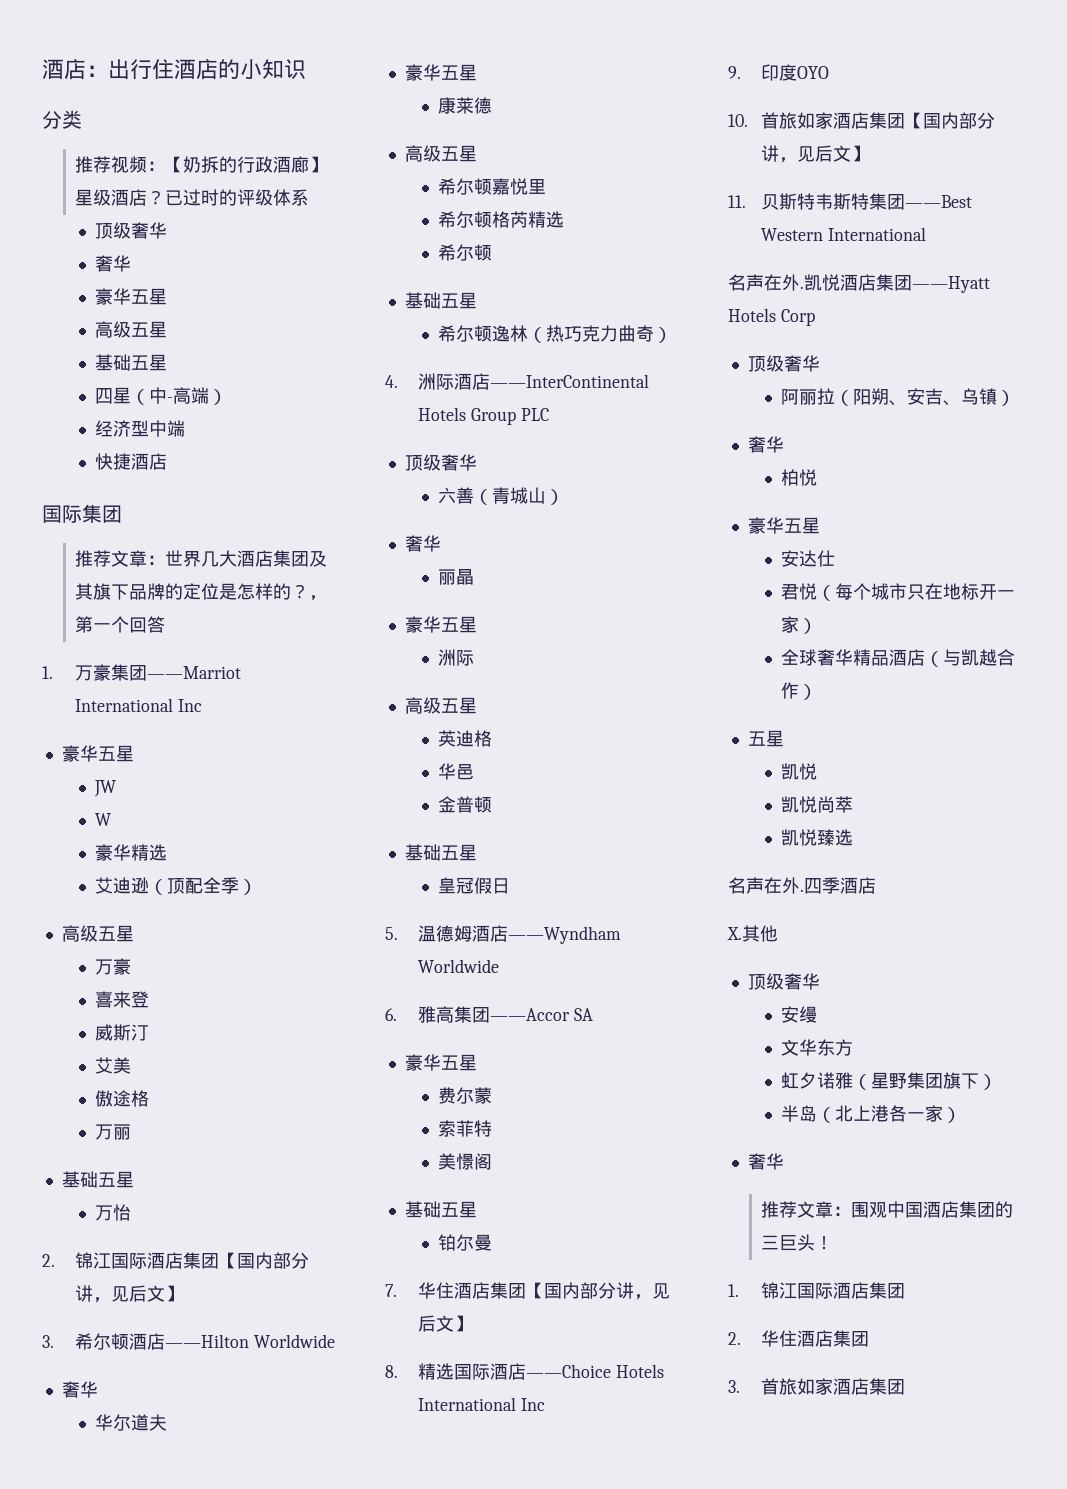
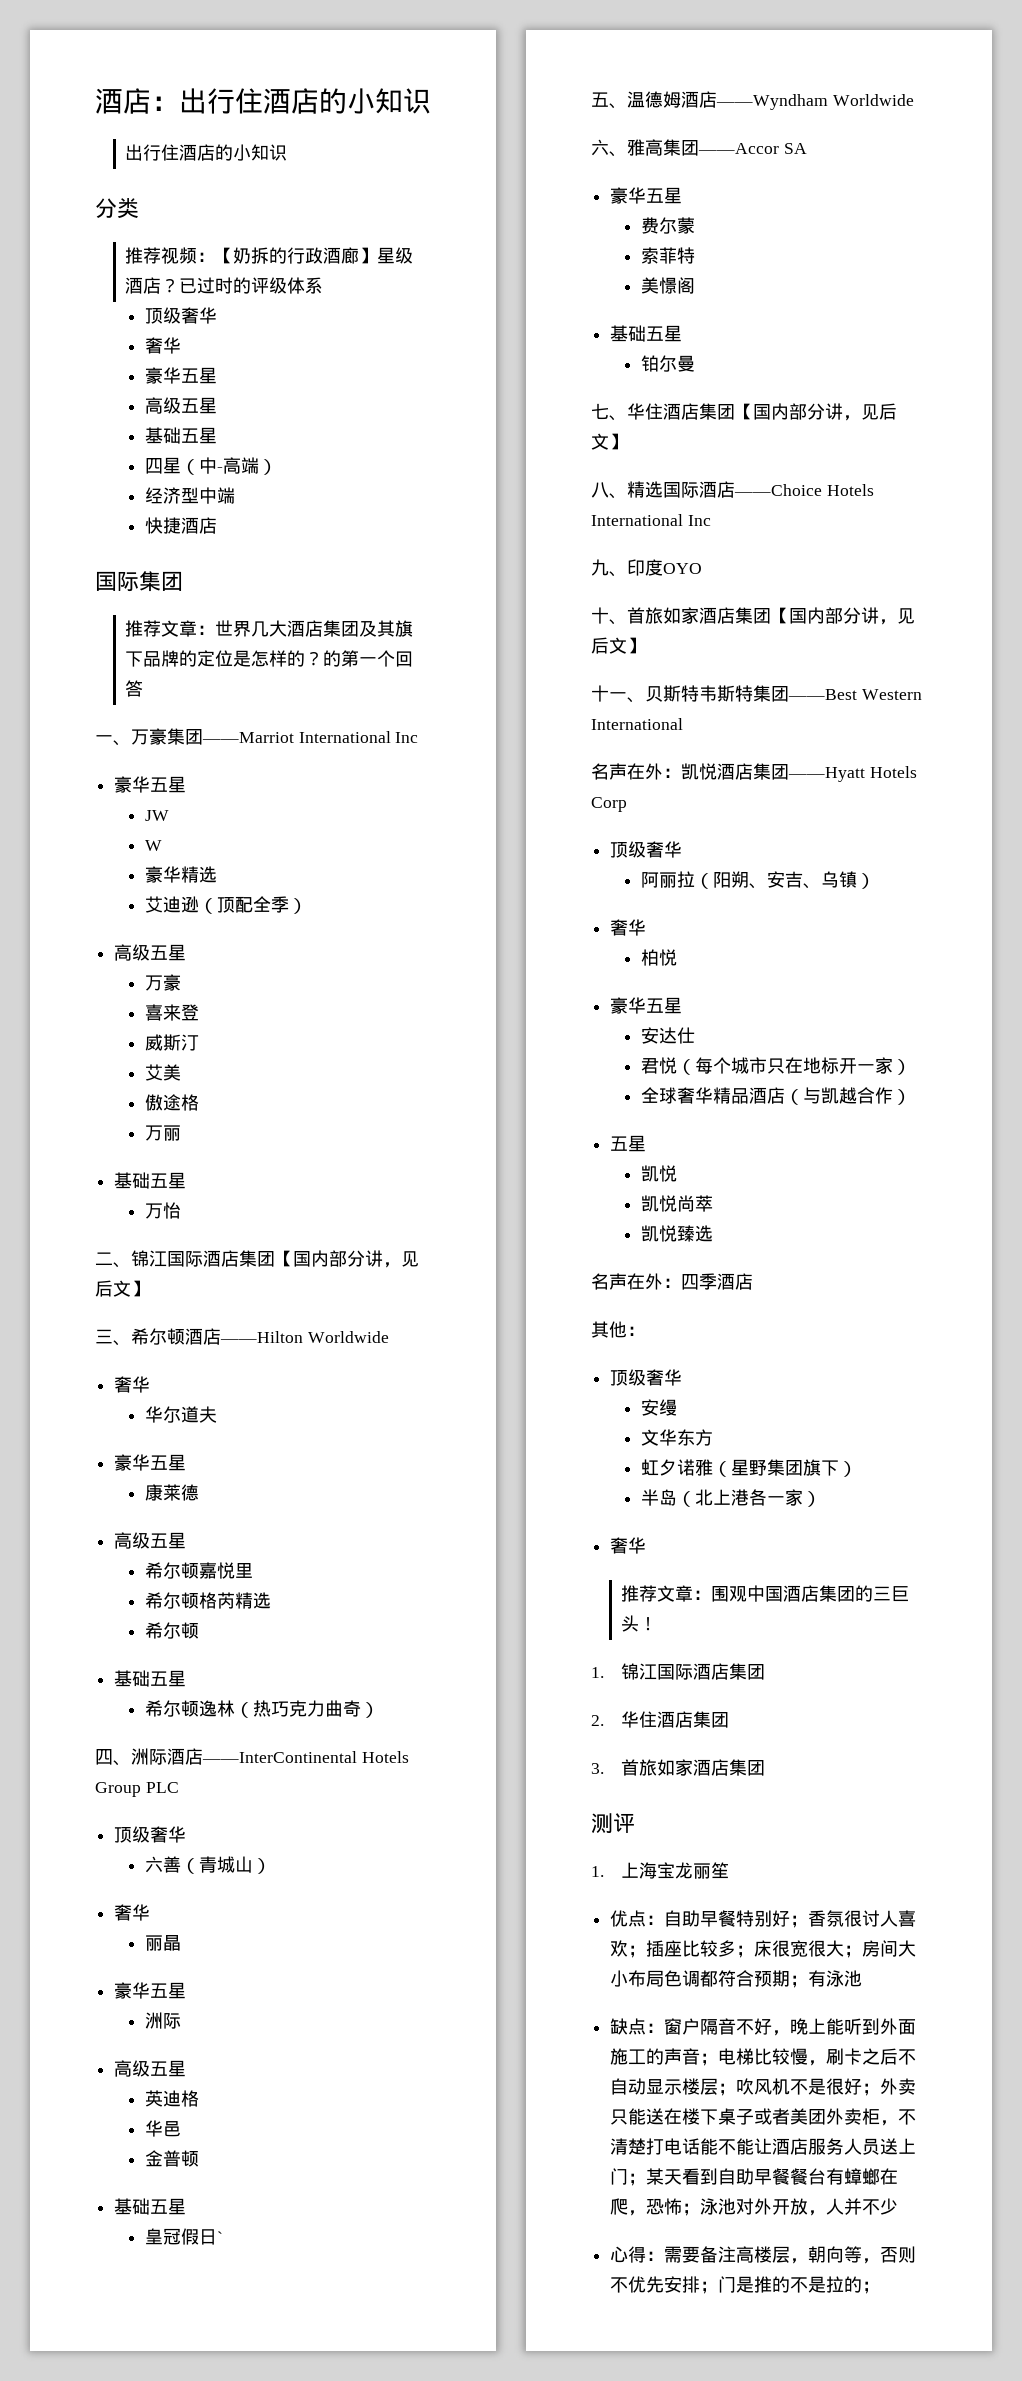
(306, 69) none -> [125,144,288,161] // 出行住酒店的小知识
[309,595,328,601] ， -> [323,650,342,667] 的
[42,666,53,679] 1. -> [95,735,131,746] 一、
[42,1254,55,1267] 2. -> [95,1252,131,1268] 二、
[42,1335,54,1348] 3. -> [95,1329,131,1346] 三、
[385,375,398,388] 4. -> [95,1749,131,1766] 四、
[385,927,398,940] // 5. -> [216,2231,223,2243] [591,92,627,109] ` // 五、
[385,1008,397,1021] 6. -> [591,139,627,157] 六、
[385,1284,397,1297] 7. -> [591,403,627,421] 七、
[385,1365,398,1378] 8. -> [591,482,627,499] 八、
[728,66,741,79] 9. -> [591,559,627,577] 九、
[728,114,748,127] 10. -> [591,607,627,625] 十、
[728,195,746,208] 11. -> [591,685,645,703] 十一、
[800,286,804,289] . -> [663,768,681,778] ：
[800,889,804,892] . -> [663,1278,681,1288] ：
[727,927,742,940] X. -> (753, 1281) none
(778, 933) none -> [627,1326,645,1336] ：
(906, 1387) none -> [591,1813,635,1834] [591,1862,730,1879] [610,1910,917,1928] [610,1940,917,1958] [610,1970,863,1988] [610,2018,917,2036] [610,2048,917,2066] [610,2078,917,2096] [610,2108,917,2126] [610,2138,917,2155] [610,2168,899,2186] [610,2198,899,2216] [610,2246,917,2264] [610,2276,881,2294] // 测评 // 1.上海宝龙丽笙 // 优点：自助早餐特别好；香氛很讨人喜欢；插座比较多；床很宽很大；房间大小布局色调都符合预期；有泳池 // 缺点：窗户隔音不好，晚上能听到外面施工的声音；电梯比较慢，刷卡之后不自动显示楼层；吹风机不是很好；外卖只能送在楼下桌子或者美团外卖柜，不清楚打电话能不能让酒店服务人员送上门；某天看到自助早餐餐台有蟑螂在爬，恐怖；泳池对外开放，人并不少 // 心得：需要备注高楼层，朝向等，否则不优先安排；门是推的不是拉的；

